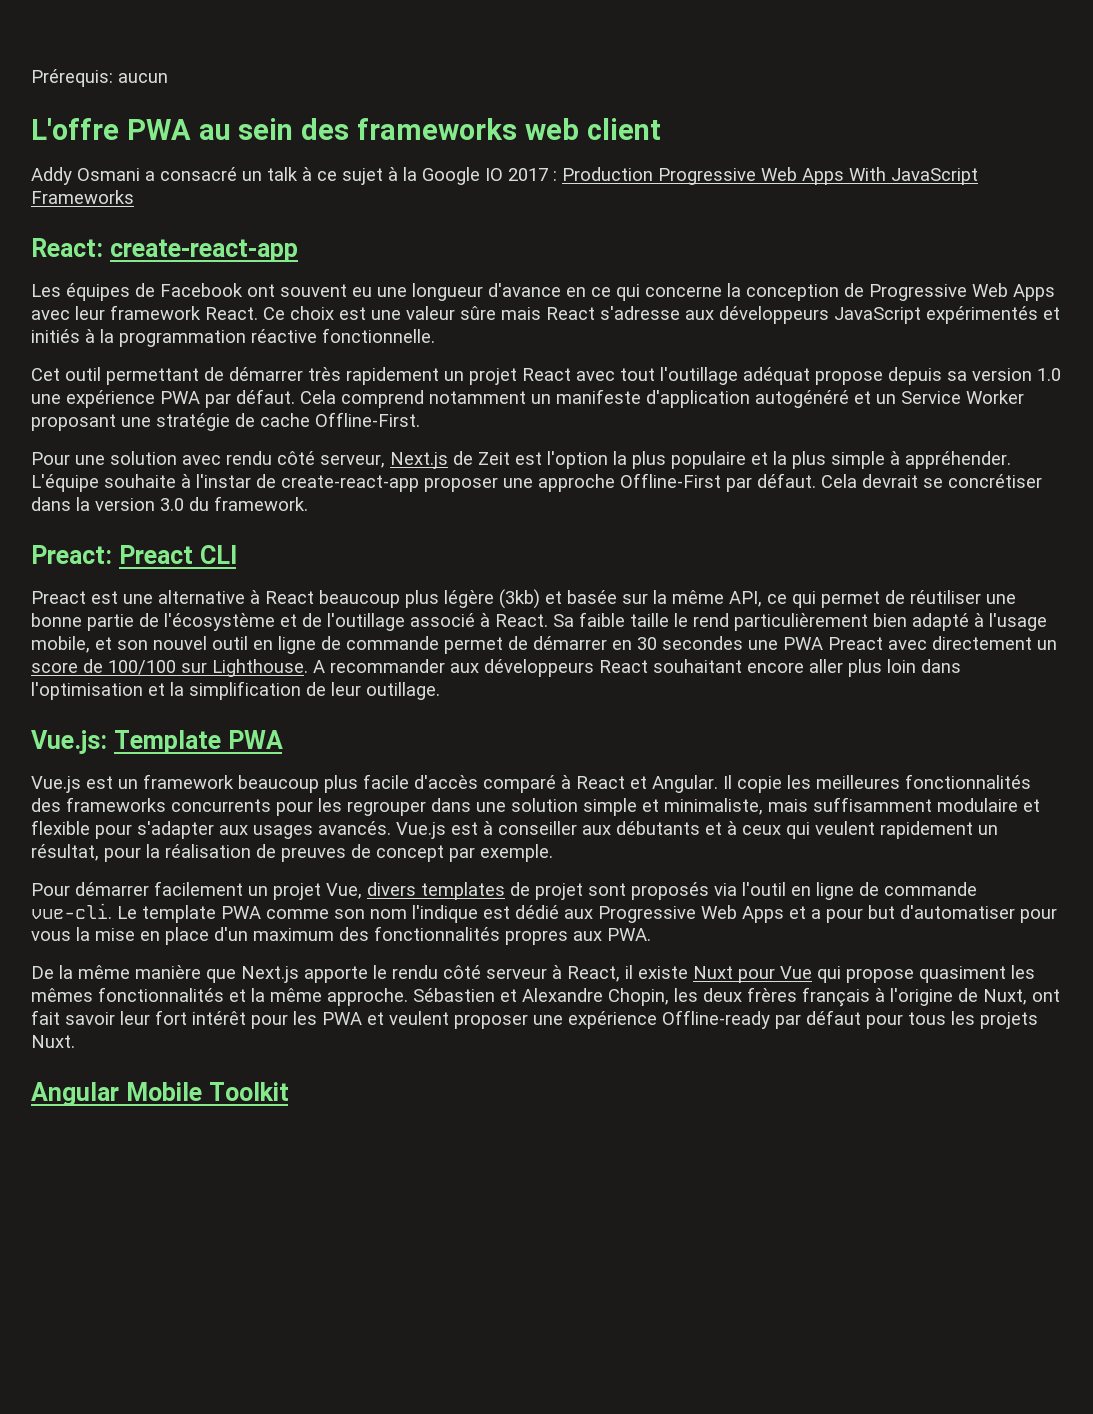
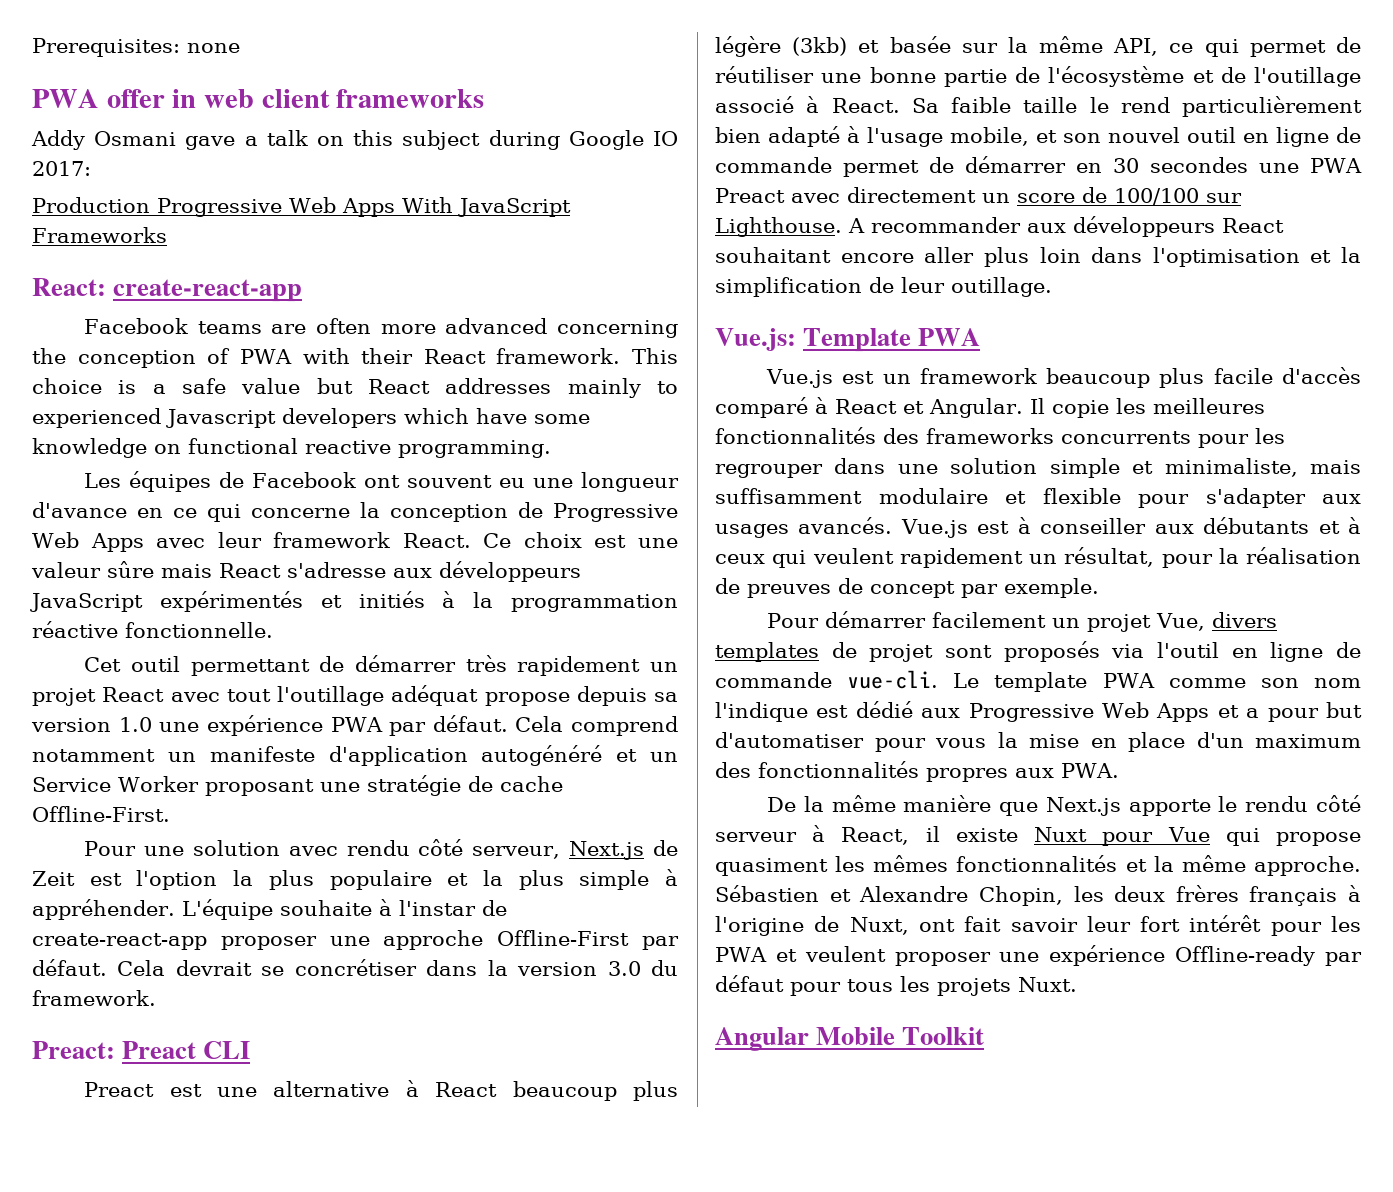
[31,69,168,87] [31,118,518,140] Prérequis: aucun // L'offre PWA au sein des frameworks -> [32,38,240,57] [32,89,197,108] Prerequisites: none // PWA offer in
(661, 129) none -> [336,89,485,108] frameworks
[145,167,557,185] a consacré un talk à ce sujet à la Google IO 2017 : -> [185,130,678,150] [32,161,91,176] gave a talk on this subject during Google IO 2017: //
(298, 250) none -> [84,318,678,338] [32,348,678,368] [32,378,678,398] [32,408,590,428] [32,438,551,458] // Facebook teams are often more advanced concerning the conception of PWA with their React framework. This choice is a safe value but React addresses mainly to experienced Javascript developers which have some knowledge on functional reactive programming.

